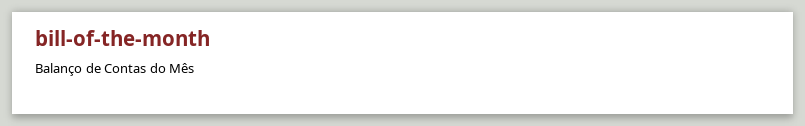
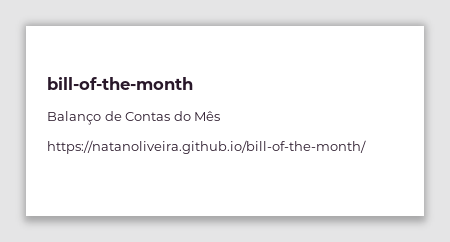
(195, 68) none -> [47,140,366,154] // https://natanoliveira.github.io/bill-of-the-month/

